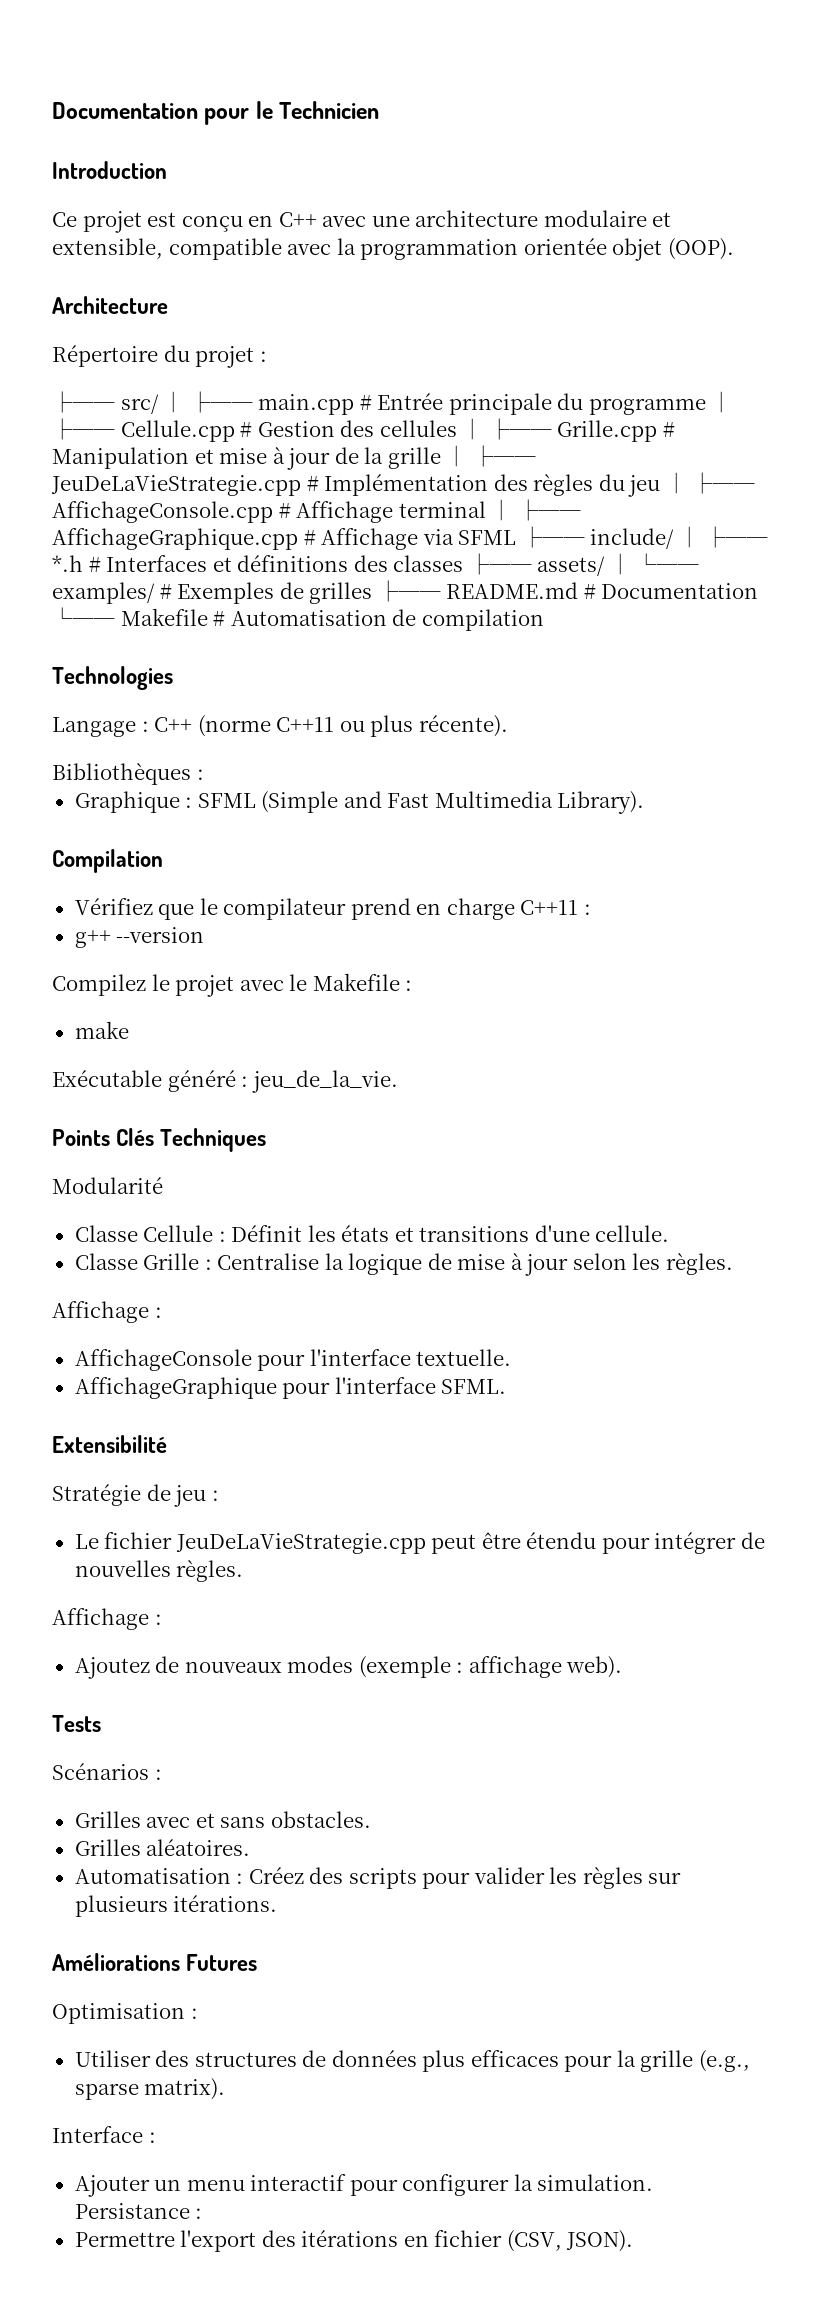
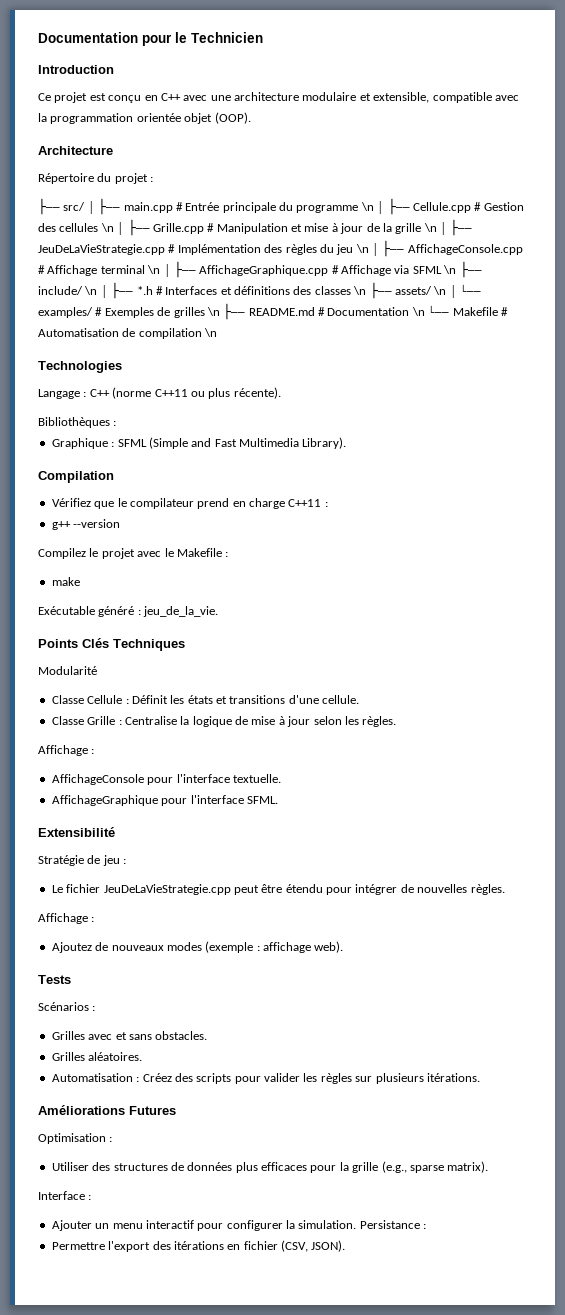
(706, 406) none -> [360,202,374,211] \n
(457, 428) none -> [100,223,114,232] \n
(441, 458) none -> [423,223,437,232] \n
(661, 486) none -> [355,244,369,253] \n
(486, 509) none -> [147,265,161,274] \n
(517, 537) none -> [443,265,457,274] \n
(675, 538) none -> [84,286,98,295] \n
(464, 563) none -> [353,286,367,295] \n
(606, 566) none -> [433,286,447,295] \n
(373, 593) none -> [206,307,220,316] \n
(759, 591) none -> [411,307,425,316] \n
(544, 620) none -> [204,328,218,337] \n

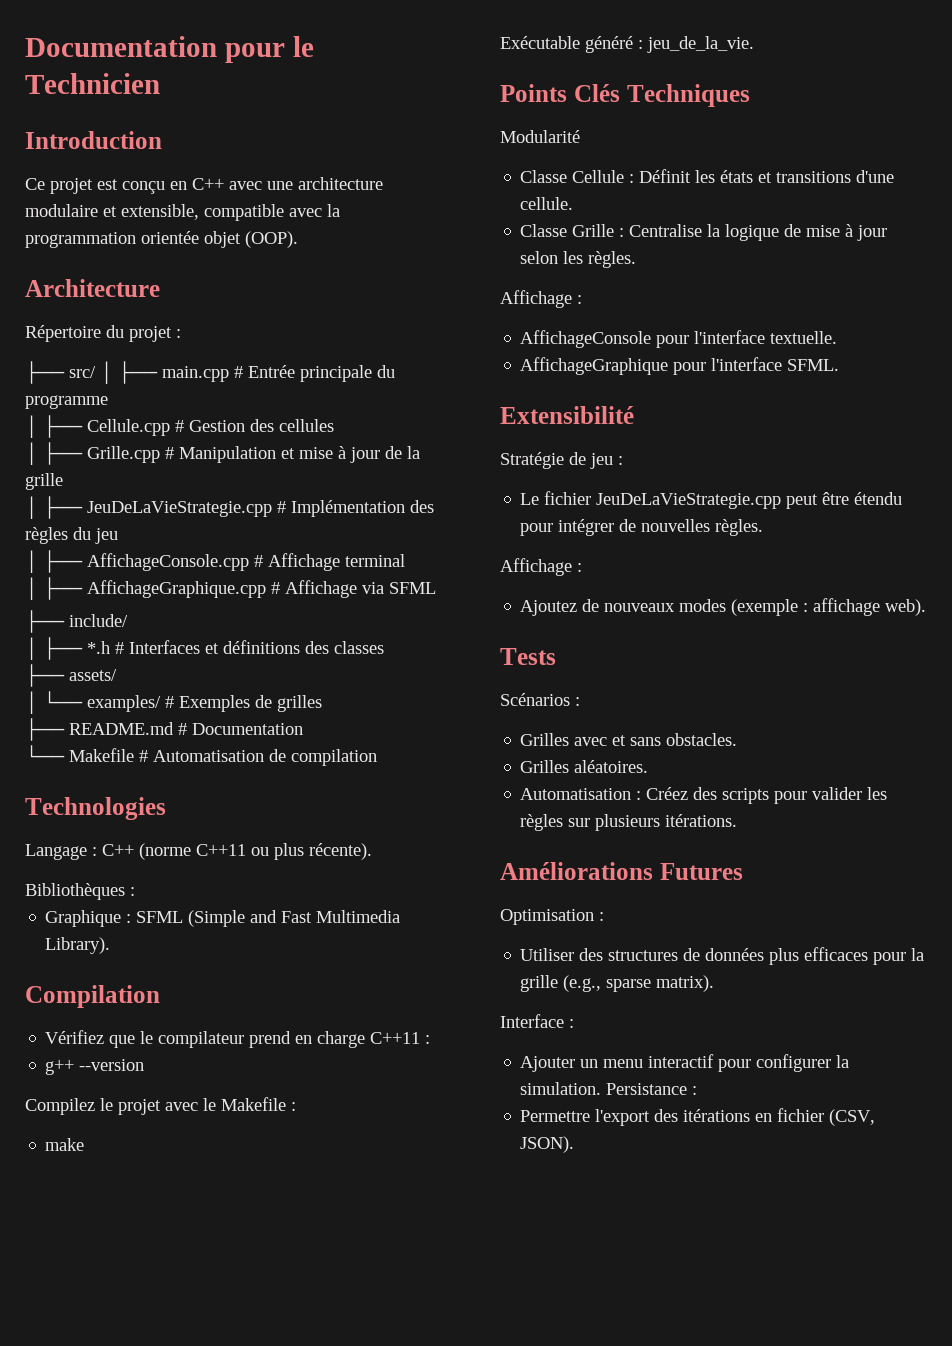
[360,202,374,211] \n -> (108, 402) //
[100,223,114,232] \n -> (334, 425) //
[423,223,437,232] \n -> (63, 481) //
[355,244,369,253] \n -> (118, 536) //
[147,265,161,274] \n -> (405, 560) //
[443,265,457,274] \n -> (436, 588) //
[84,286,98,295] \n -> (128, 620) //
[353,286,367,295] \n -> (384, 647) //
[433,286,447,295] \n -> (117, 675) //
[206,307,220,316] \n -> (322, 703) //
[411,307,425,316] \n -> (303, 729) //
[204,328,218,337] \n -> (377, 757) none

